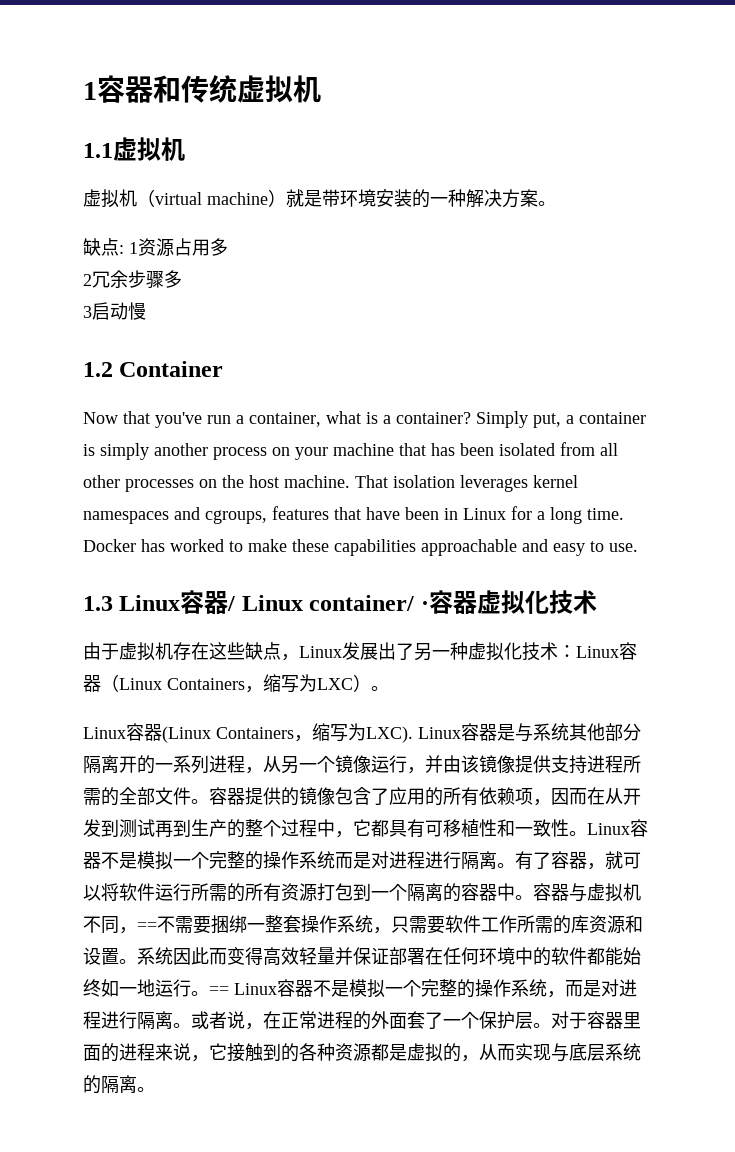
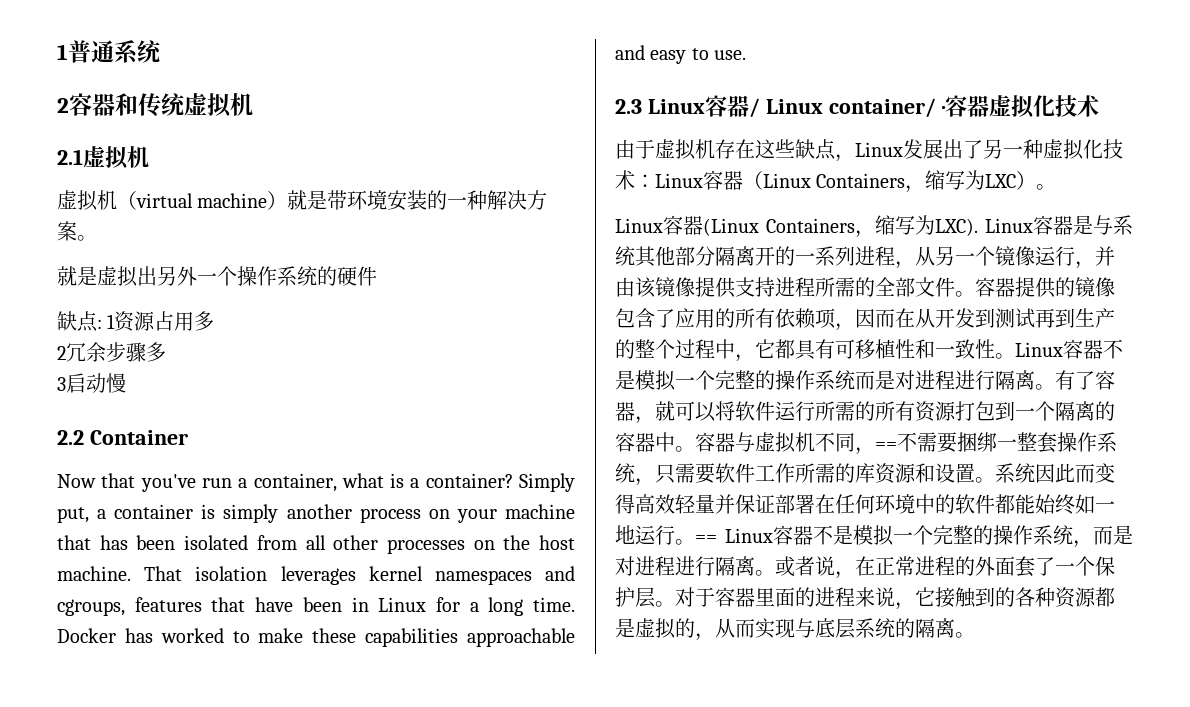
[83,82,97,100] 1 -> [57,40,162,64] [57,98,69,113] 1普通系统 // 2
[83,143,113,158] 1.1 -> [57,149,83,165] 2.1
(556, 203) none -> [57,266,377,287] // 就是虚拟出另外一个操作系统的硬件
[83,362,113,377] 1.2 -> [57,430,84,445] 2.2
[83,596,113,611] 1.3 -> [615,99,642,114] 2.3

